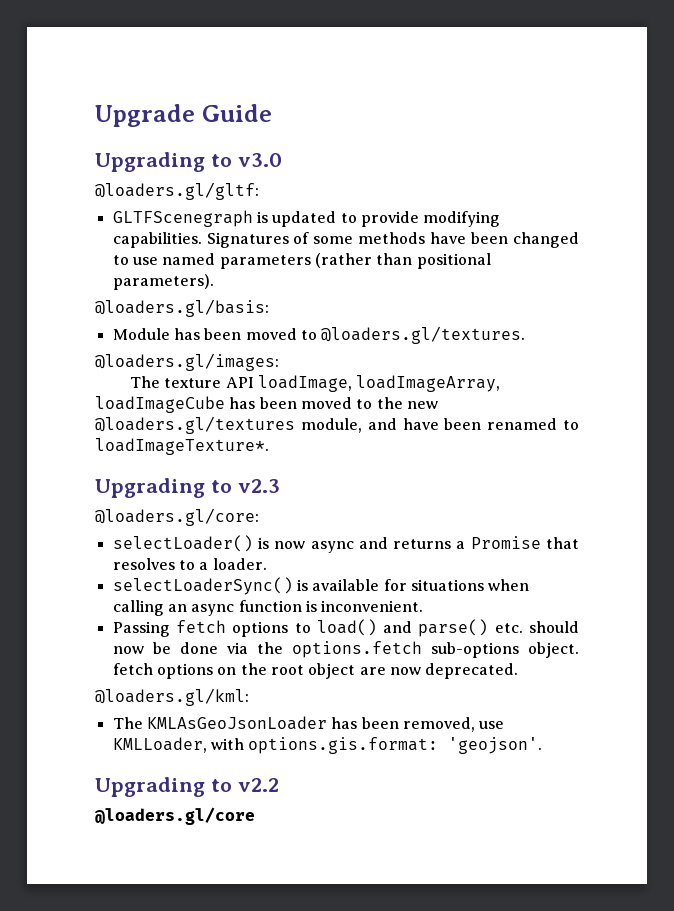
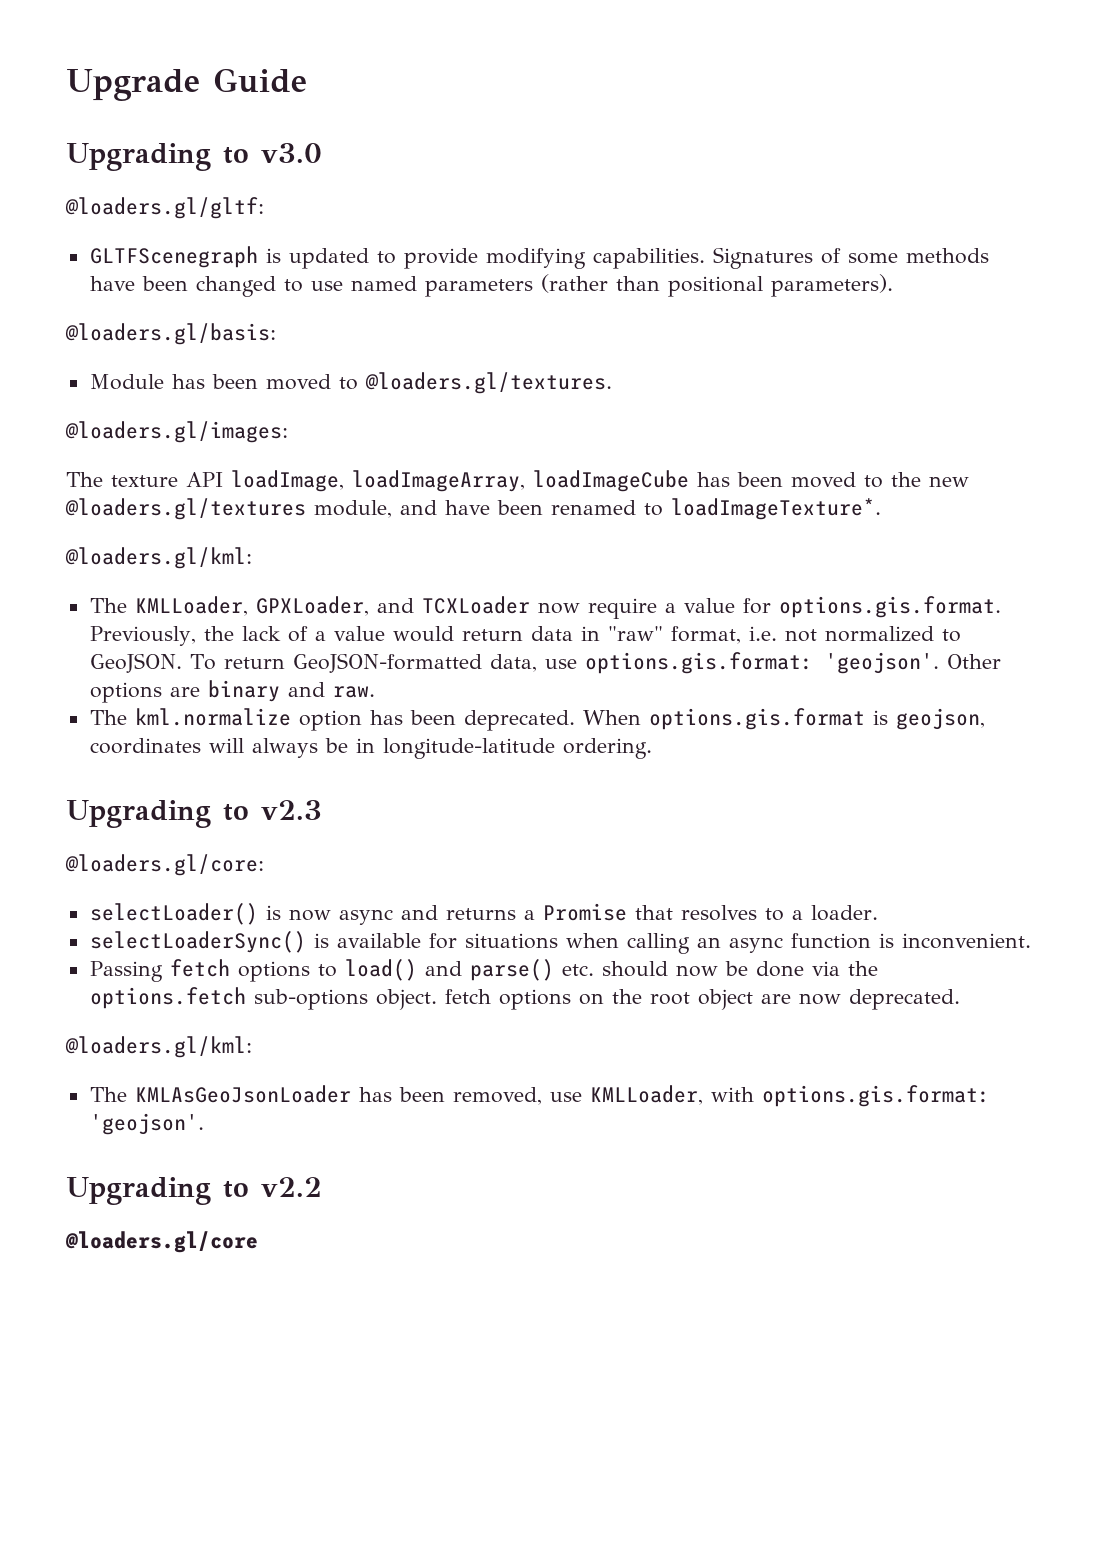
(269, 446) none -> [65,547,252,569] [89,596,1001,619] [89,626,961,646] [89,652,1001,674] [89,680,375,703] [89,708,985,731] [89,738,652,759] // @loaders.gl/kml: // The KMLLoader, GPXLoader, and TCXLoader now require a value for options.gis.format. Previously, the lack of a value would return data in "raw" format, i.e. not normalized to GeoJSON. To return GeoJSON-formatted data, use options.gis.format: 'geojson'. Other options are binary and raw. // The kml.normalize option has been deprecated. When options.gis.format is geojson, coordinates will always be in longitude-latitude ordering.

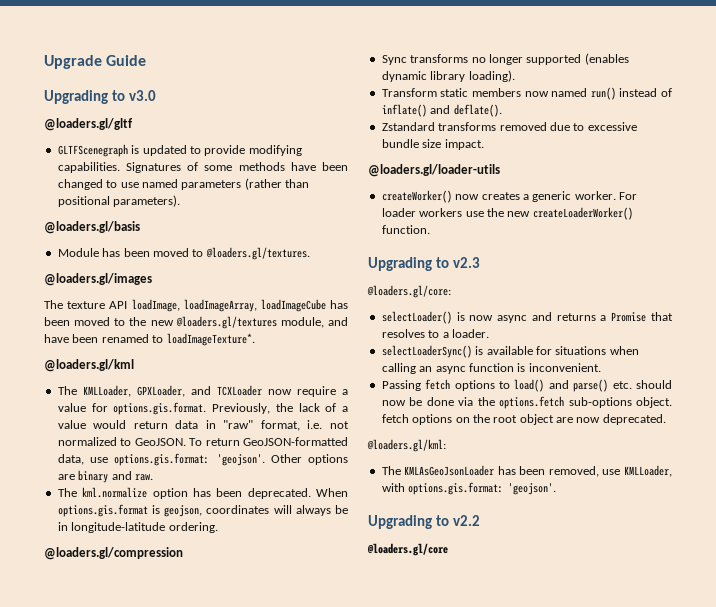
[65,197,264,219] @loaders.gl/gltf: -> [44,118,133,131] @loaders.gl/gltf
[65,323,276,345] @loaders.gl/basis: -> [44,221,140,234] @loaders.gl/basis
[65,421,288,443] @loaders.gl/images: -> [44,273,152,286] @loaders.gl/images
[65,547,252,569] @loaders.gl/kml: -> [44,359,134,372] @loaders.gl/kml
(652, 748) none -> [44,547,183,560] [381,53,629,65] [381,70,515,82] [381,87,672,100] [381,104,502,117] [381,122,637,131] [381,139,484,150] [368,164,500,177] [381,190,637,203] [381,207,633,220] [381,225,430,234] // @loaders.gl/compression // Sync transforms no longer supported (enables dynamic library loading). // Transform static members now named run() instead of inflate() and deflate(). // Zstandard transforms removed due to excessive bundle size impact. // @loaders.gl/loader-utils // createWorker() now creates a generic worker. For loader workers use the new createLoaderWorker() function.

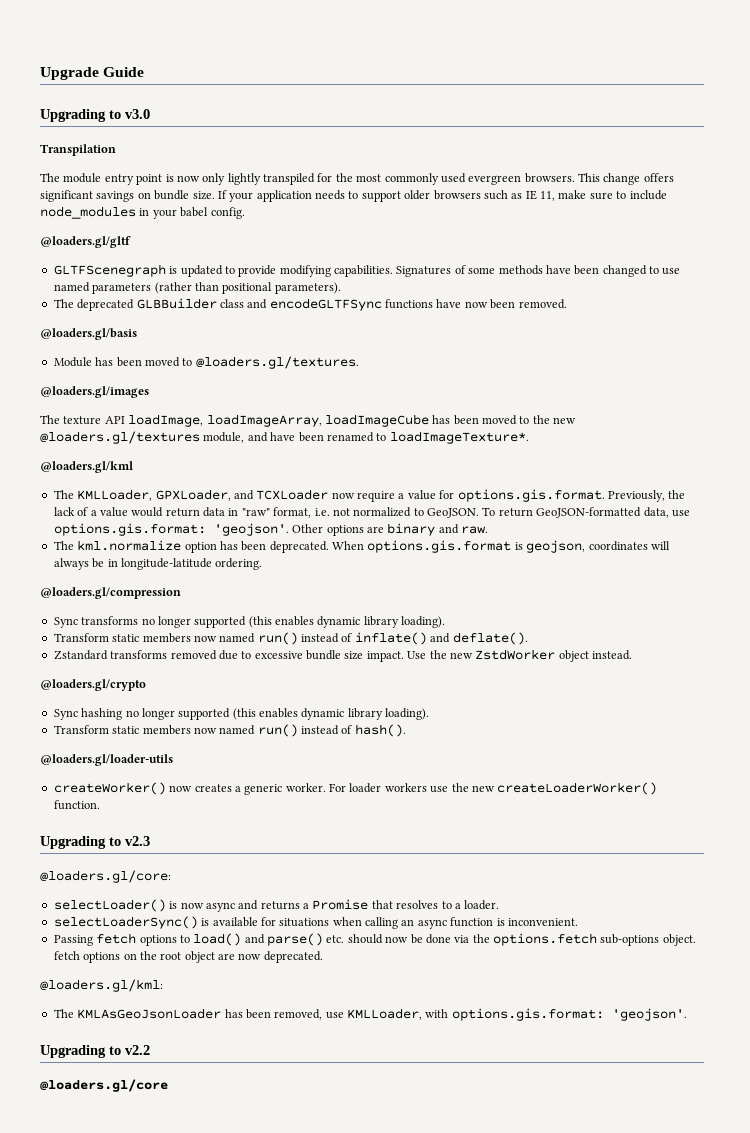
(156, 95) none -> [40,144,116,156] [40,173,674,185] [40,190,667,202] [40,206,245,219] // Transpilation // The module entry point is now only lightly transpiled for the most commonly used evergreen browsers. This change offers significant savings on bundle size. If your application needs to support older browsers such as IE 11, make sure to include node_modules in your babel config.
(181, 201) none -> [53,298,567,311] // The deprecated GLBBuilder class and encodeGLTFSync functions have now been removed.
[584,53,629,65] (enables -> [248,616,314,628] (this enables
(484, 144) none -> [407,649,632,662] [40,679,146,691] [53,708,430,720] [53,724,406,737] Use the new ZstdWorker object instead. // @loaders.gl/crypto // Sync hashing no longer supported (this enables dynamic library loading). // Transform static members now named run() instead of hash().

